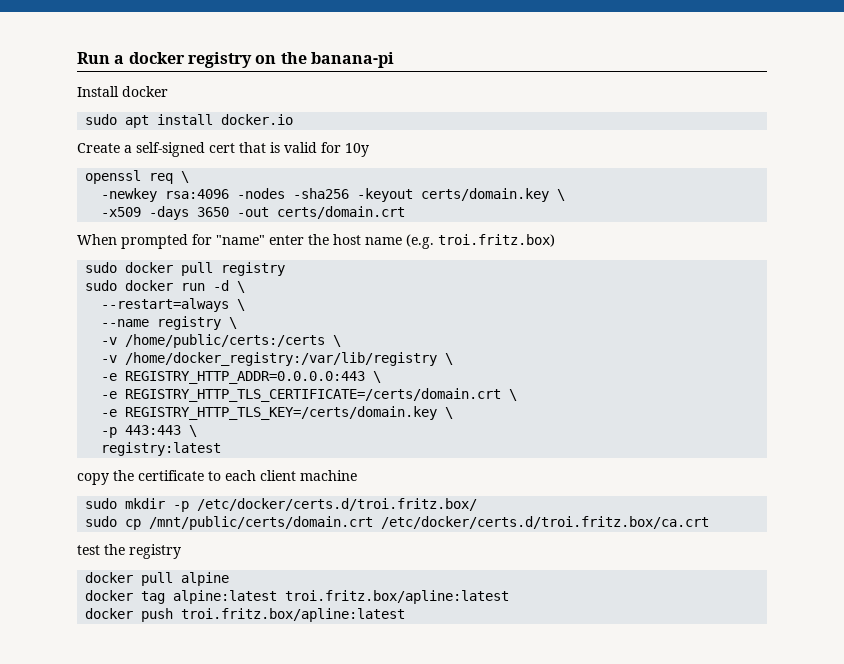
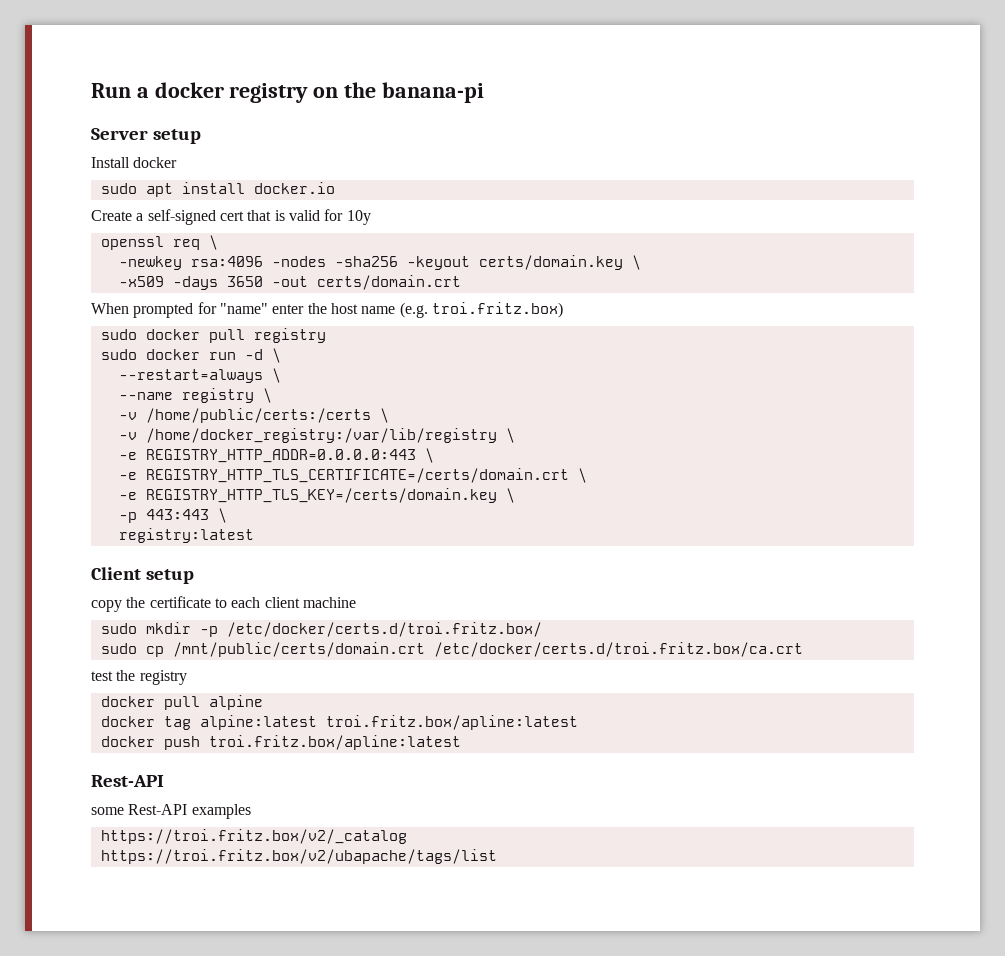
(394, 60) none -> [91,128,202,144] // Server setup
(222, 449) none -> [91,567,195,584] // Client setup
(406, 615) none -> [91,775,164,787] [91,804,251,819] [100,829,407,844] [100,849,497,864] // Rest-API // some Rest-API examples // https://troi.fritz.box/v2/_catalog // https://troi.fritz.box/v2/ubapache/tags/list

